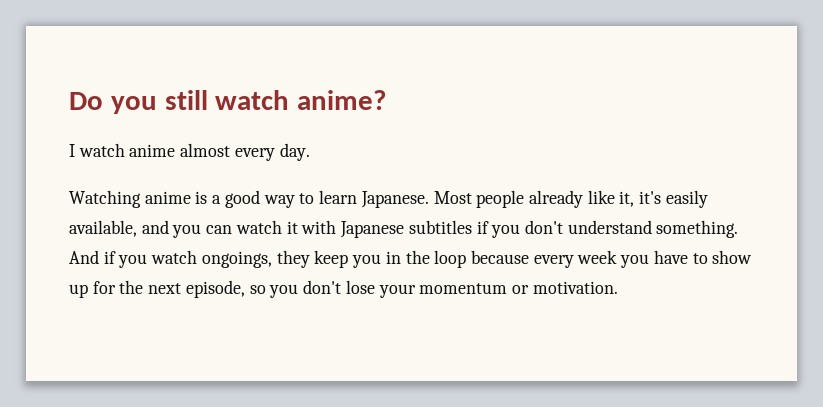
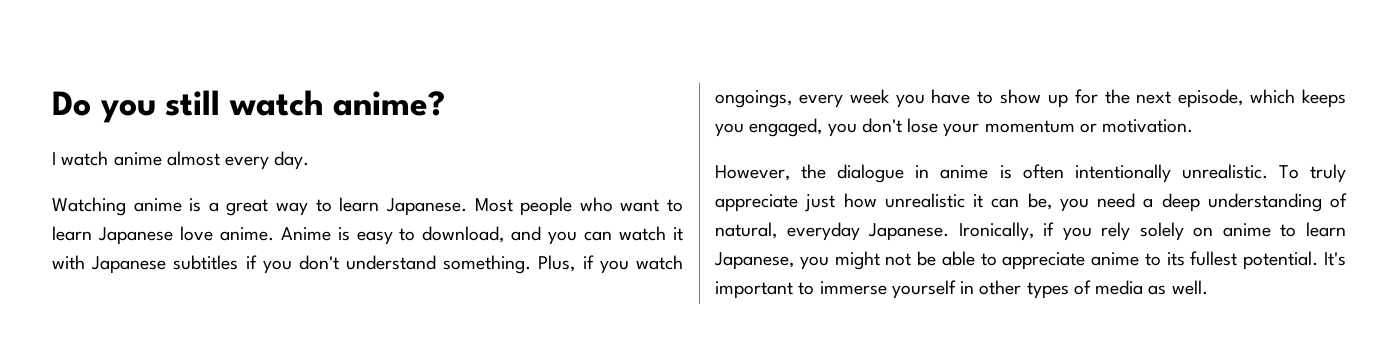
[224,190,260,208] good -> [226,199,269,216] great
[528,190,708,208] [69,220,137,237] already like it, it's easily available, -> [579,197,683,212] [52,226,505,245] who want to learn Japanese love anime. Anime is easy to download,
[69,250,99,264] And -> [538,255,576,272] Plus,
[276,250,529,268] they keep you in the loop because -> (792, 99) none
[249,285,266,294] so -> [1250,89,1346,108] [715,118,823,137] which keeps you engaged,
(618, 287) none -> [715,164,1346,183] [715,193,1347,212] [715,222,1346,241] [714,251,1346,270] [715,280,1208,299] // However, the dialogue in anime is often intentionally unrealistic. To truly appreciate just how unrealistic it can be, you need a deep understanding of natural, everyday Japanese. Ironically, if you rely solely on anime to learn Japanese, you might not be able to appreciate anime to its fullest potential. It's important to immerse yourself in other types of media as well.

